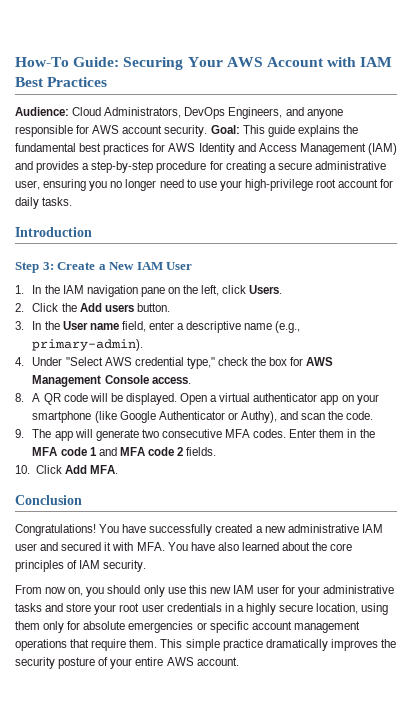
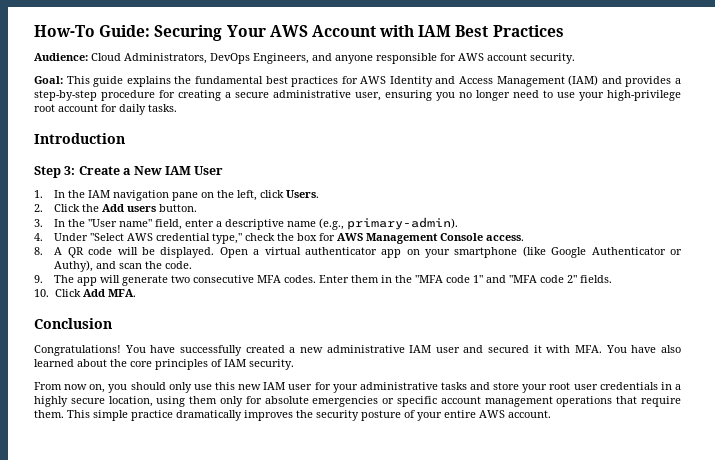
(208, 131) none -> (575, 58) //
[62,321,119,330] User name -> [88,219,153,227] "User name"
[32,447,184,456] MFA code 1 and MFA code 2 -> [415,275,578,283] "MFA code 1" and "MFA code 2"

